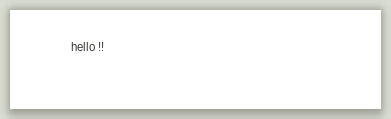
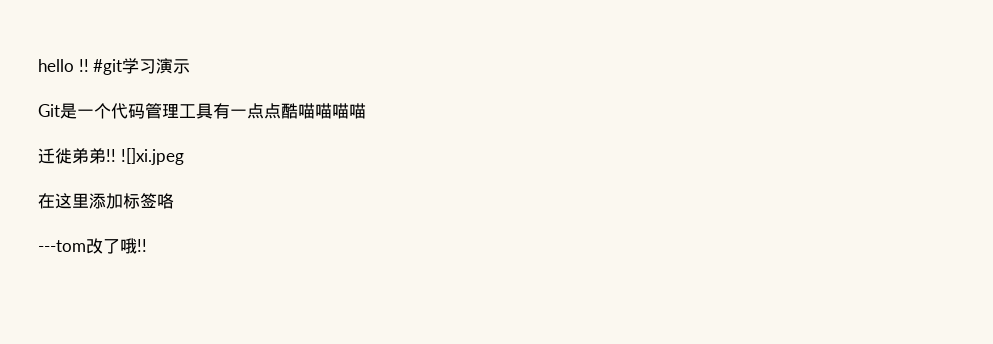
(105, 46) none -> [93,58,191,75] [38,103,366,119] [38,148,184,165] [38,193,174,209] [38,238,147,254] #git学习演示 // Git是一个代码管理工具有一点点酷喵喵喵喵 // 迁徙弟弟!! ![]xi.jpeg // 在这里添加标签咯 // ---tom改了哦!!

